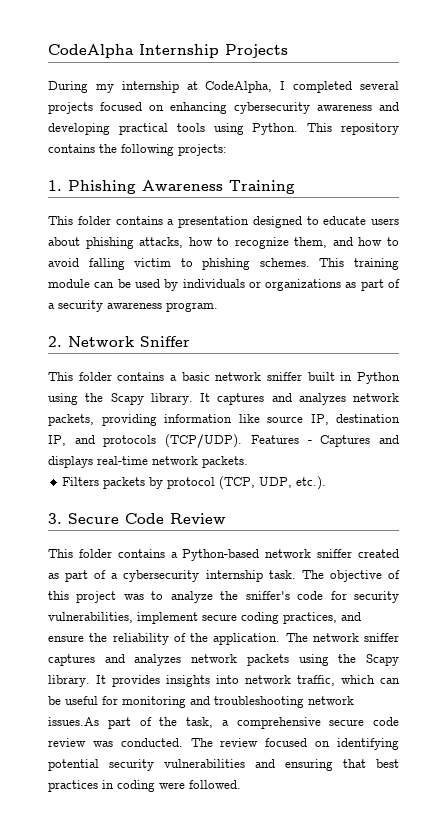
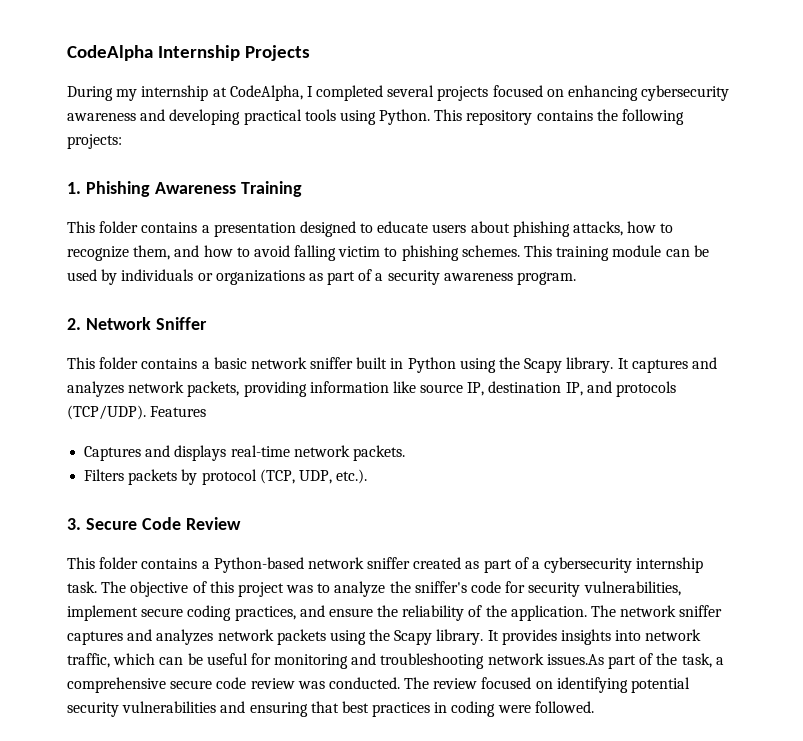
[307,440,312,444] - -> (207, 411) //

